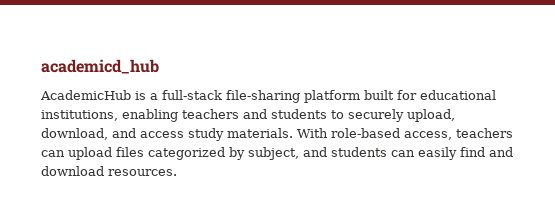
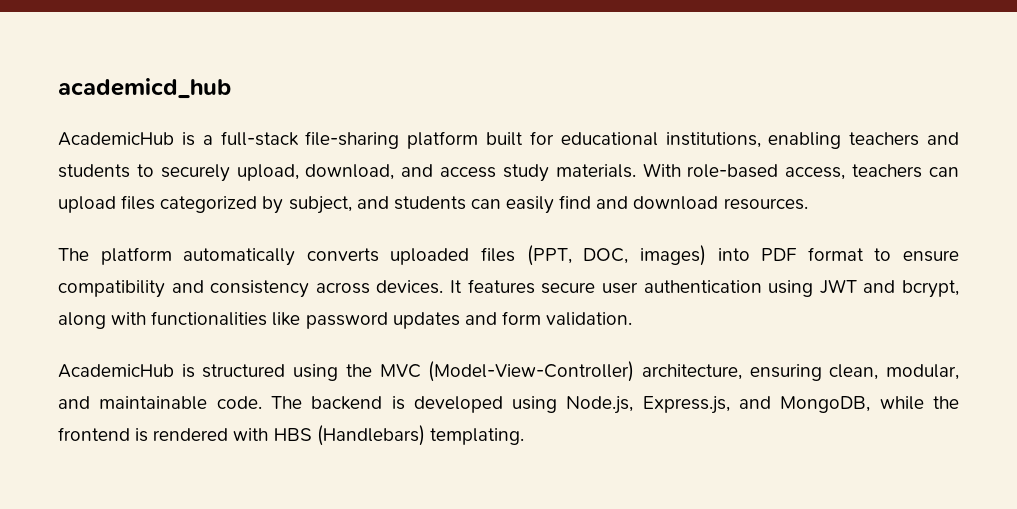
(177, 172) none -> [58,245,960,266] [58,279,959,298] [58,311,633,329] [58,361,960,382] [58,396,959,414] [58,425,524,446] // The platform automatically converts uploaded files (PPT, DOC, images) into PDF format to ensure compatibility and consistency across devices. It features secure user authentication using JWT and bcrypt, along with functionalities like password updates and form validation. // AcademicHub is structured using the MVC (Model-View-Controller) architecture, ensuring clean, modular, and maintainable code. The backend is developed using Node.js, Express.js, and MongoDB, while the frontend is rendered with HBS (Handlebars) templating.

